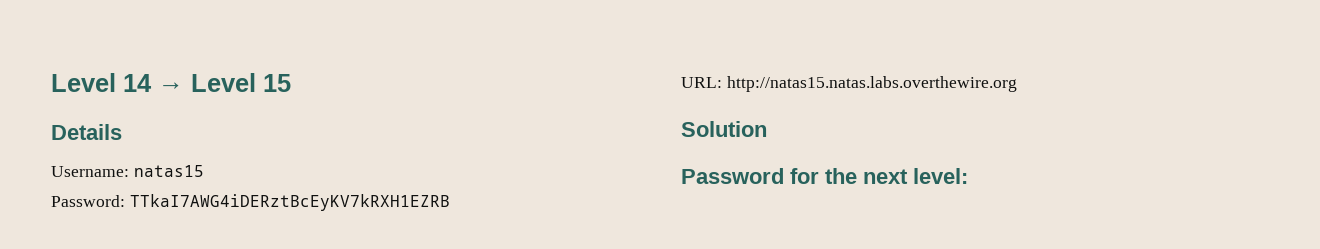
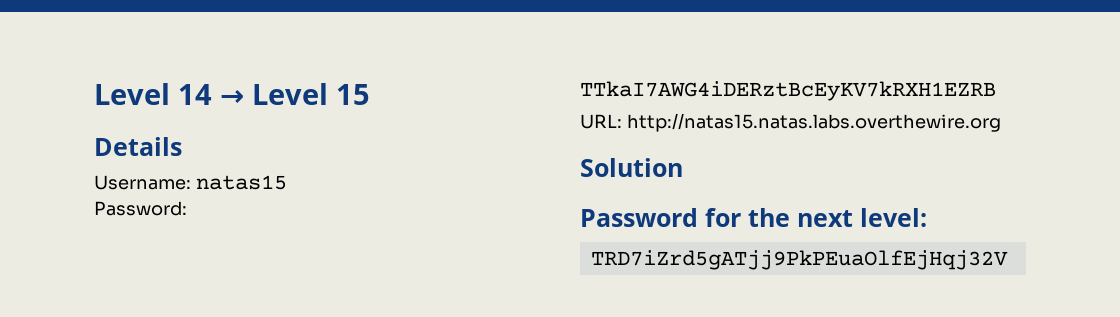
(968, 176) none -> [590,250,1008,270] // TRD7iZrd5gATjj9PkPEuaOlfEjHqj32V

